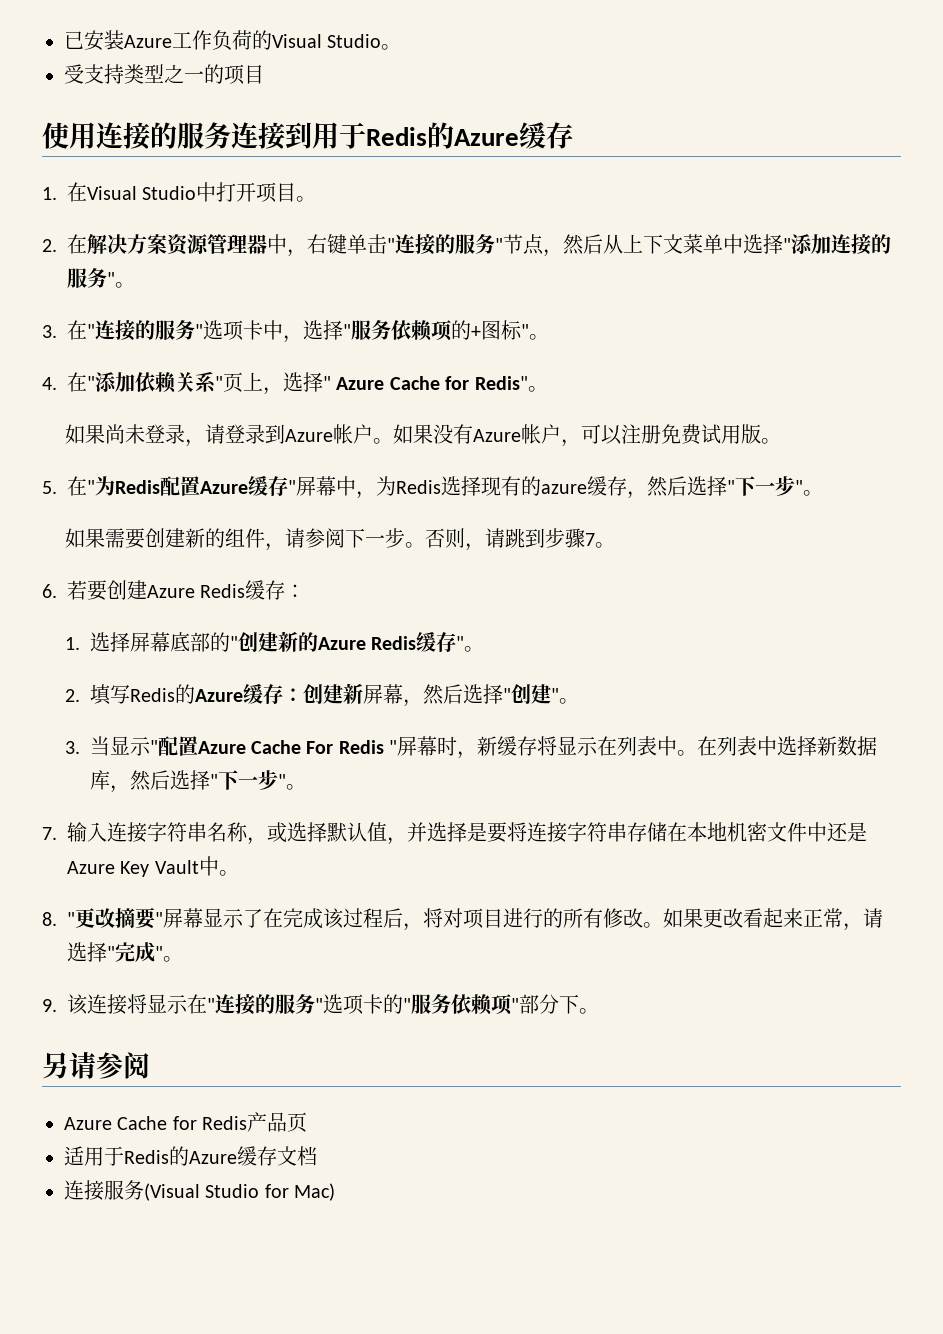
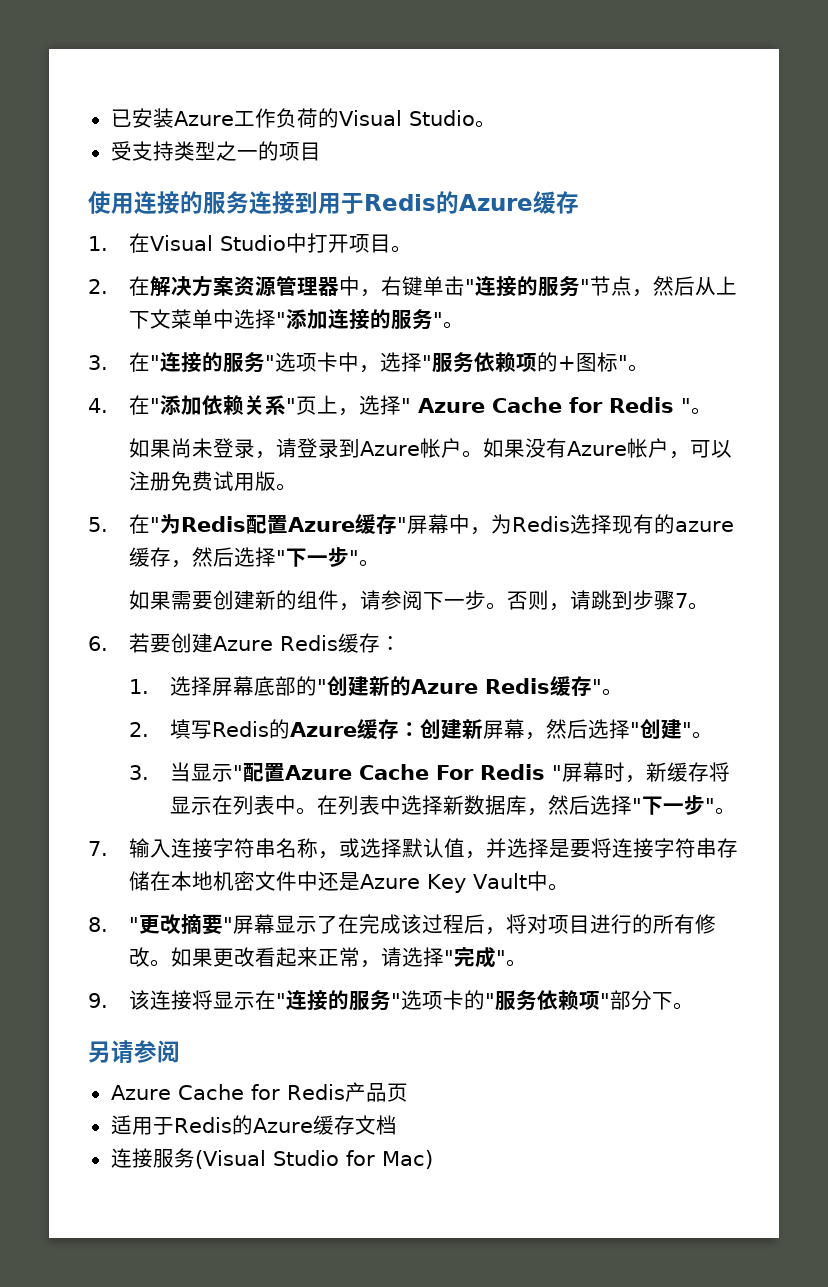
[474,376,528,390] Redis" -> [608,397,691,413] Redis "

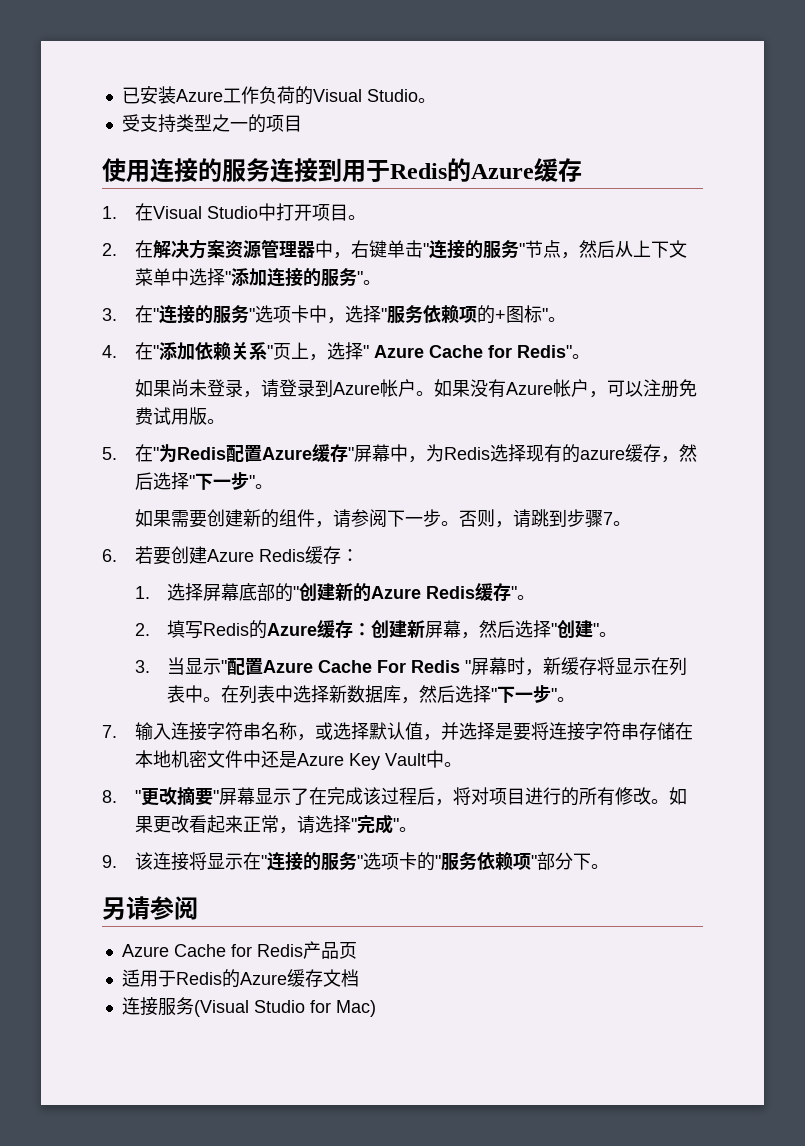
[608,397,691,413] Redis " -> [516,345,572,358] Redis"

